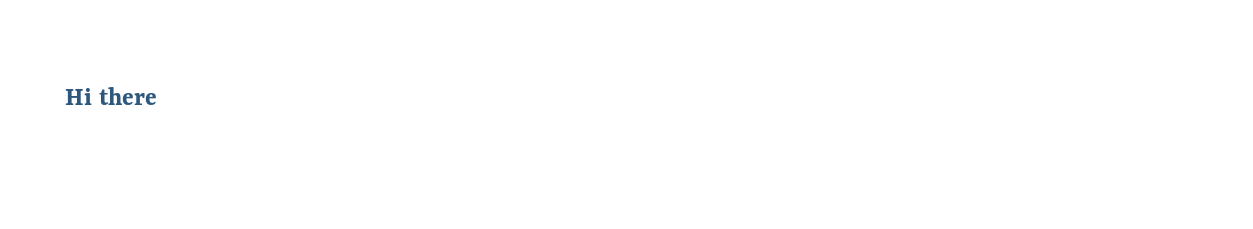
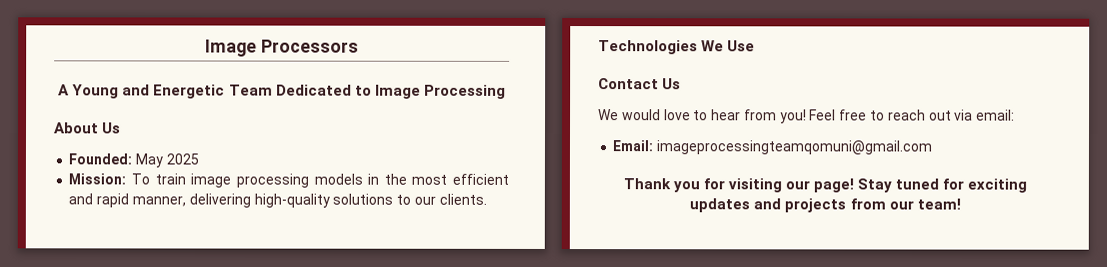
[65,87,158,105] Hi there -> [205,39,359,57] [58,84,506,99] [53,122,122,134] [68,153,199,168] [68,173,509,188] [68,193,487,208] [598,40,756,55] [598,78,682,90] [598,109,1016,124] [612,140,933,155] [622,178,1028,193] [689,198,961,213] Image Processors // A Young and Energetic Team Dedicated to Image Processing // About Us // Founded: May 2025 // Mission: To train image processing models in the most efficient and rapid manner, delivering high-quality solutions to our clients. // Technologies We Use // Contact Us // We would love to hear from you! Feel free to reach out via email: // Email: imageprocessingteamqomuni@gmail.com // Thank you for visiting our page! Stay tuned for exciting updates and projects from our team!

